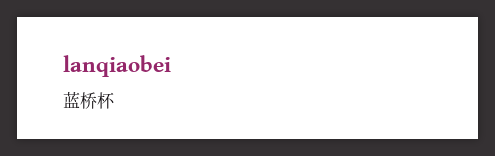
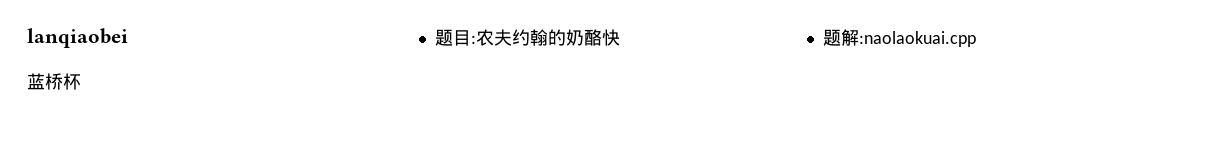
(115, 100) none -> [434,29,620,46] [822,29,976,47] // 题目:农夫约翰的奶酪快 // 题解:naolaokuai.cpp

